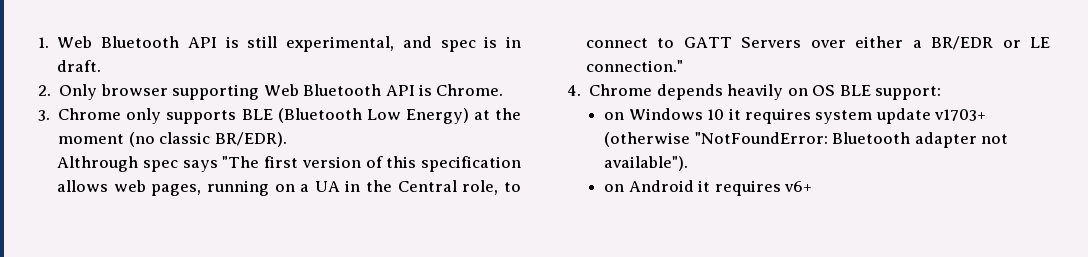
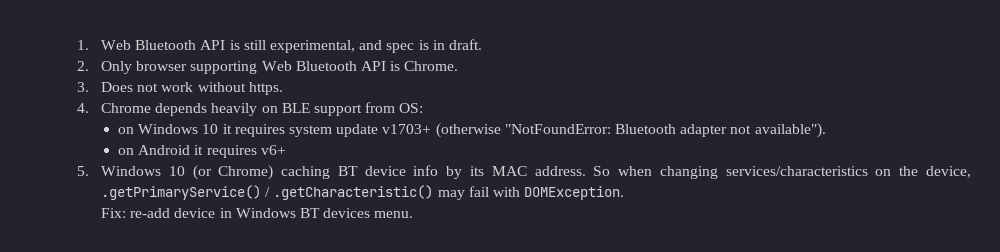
[58,108,521,124] [58,132,287,147] [57,156,522,172] [57,180,522,196] [586,36,1050,50] [586,60,684,72] Chrome only supports BLE (Bluetooth Low Energy) at the moment (no classic BR/EDR). // Althrough spec says "The first version of this specification allows web pages, running on a UA in the Central role, to connect to GATT Servers over either a BR/EDR or LE connection." -> [101,82,283,95] Does not work without https.
[812,85,941,100] OS BLE support: -> [281,102,424,116] BLE support from OS:
(813, 186) none -> [77,165,972,180] [101,185,625,200] [101,208,414,218] // 5. Windows 10 (or Chrome) caching BT device info by its MAC address. So when changing services/characteristics on the device, .getPrimaryService() / .getCharacteristic() may fail with DOMException. // Fix: re-add device in Windows BT devices menu.

